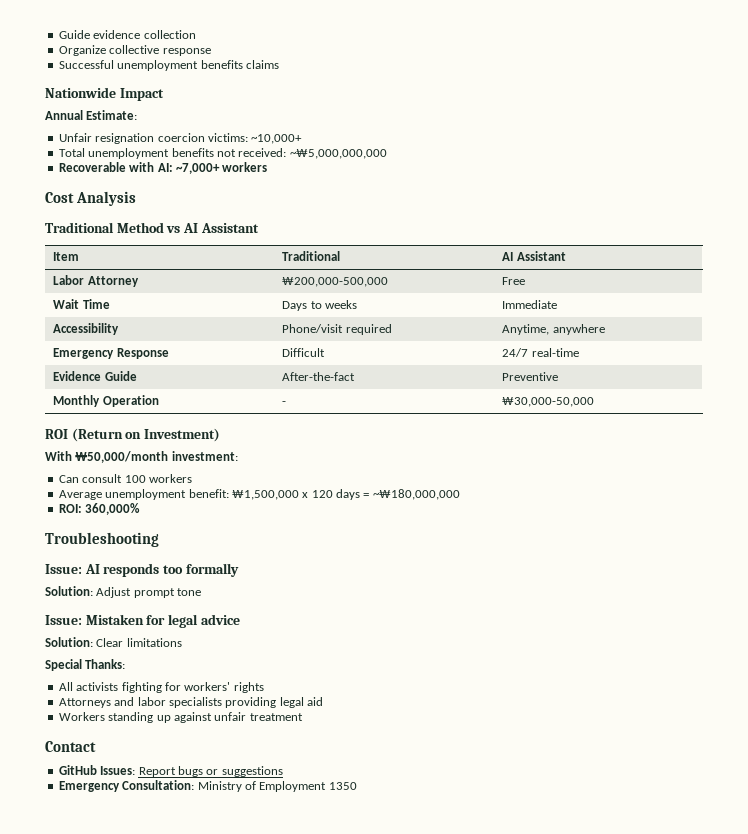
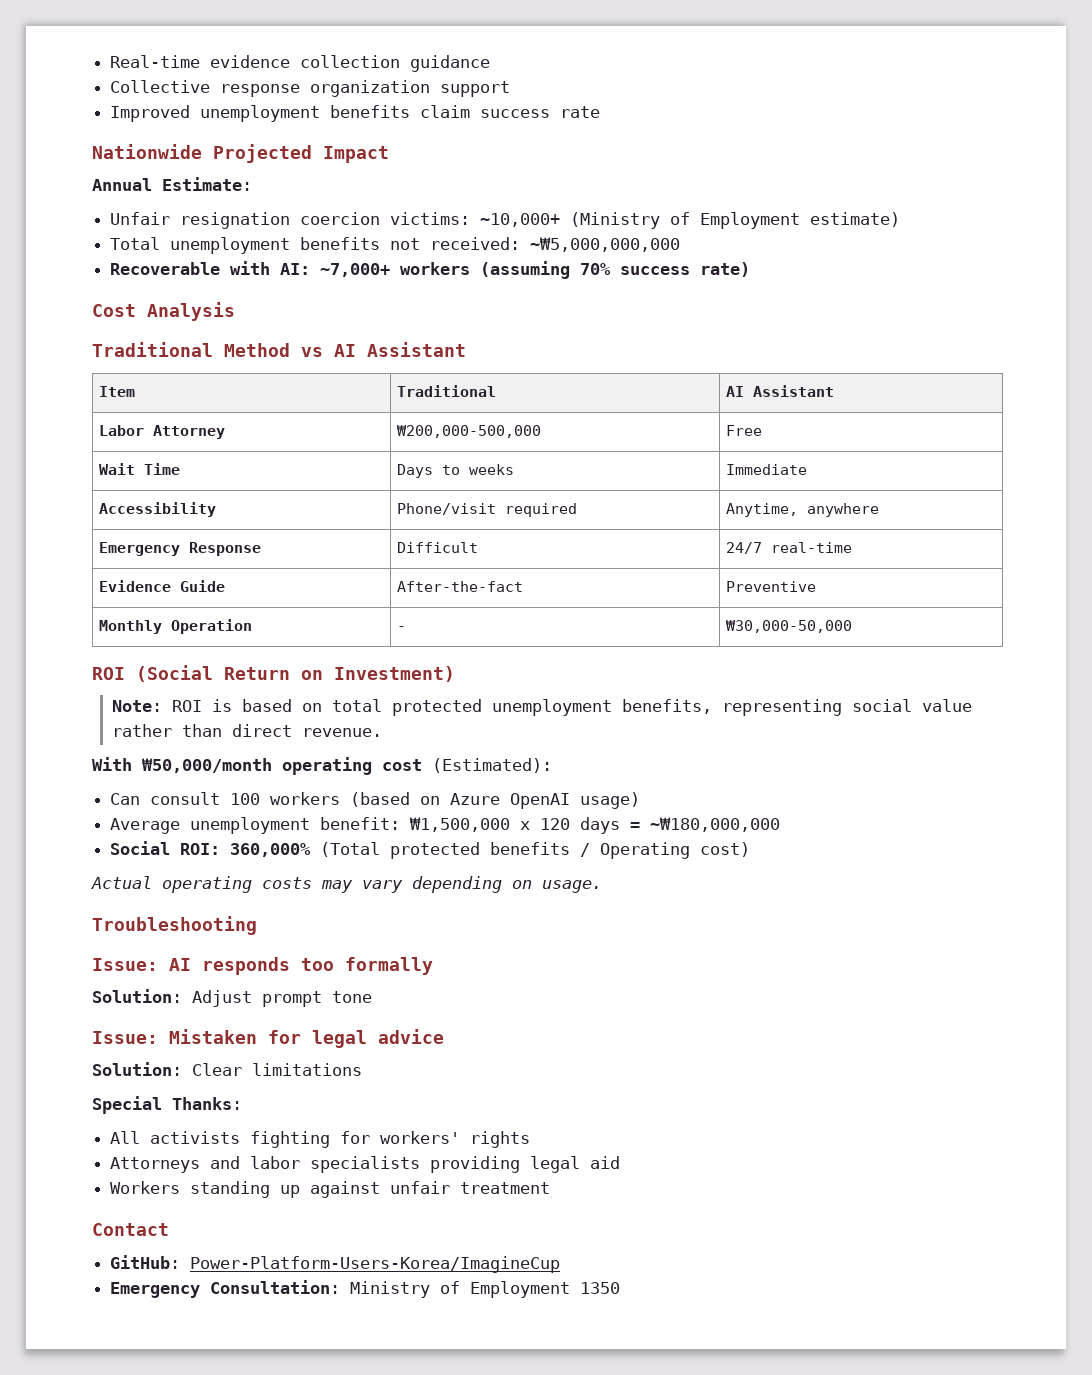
[58,30,90,39] Guide -> [110,55,201,68] Real-time
[58,45,160,56] // Organize collective -> [410,55,491,72] [110,80,211,93] guidance // Collective
[58,60,279,71] // Successful unemployment benefits claims -> [310,80,511,97] [110,105,601,122] organization support // Improved unemployment benefits claim success rate
(116, 92) none -> [213,144,312,163] Projected
(303, 139) none -> [570,212,901,229] (Ministry of Employment estimate)
(268, 167) none -> [480,261,751,279] (assuming 70% success rate)
[71,428,123,442] (Return -> [136,665,290,682] (Social Return
(220, 435) none -> [111,699,972,716] [111,724,382,737] // Note: ROI is based on total protected unemployment benefits, representing social value rather than direct revenue.
[171,451,238,461] investment: -> [282,757,552,775] operating cost (Estimated):
(192, 478) none -> [350,792,641,809] (based on Azure OpenAI usage)
(460, 494) none -> [110,841,171,855] Social
(141, 509) none -> [320,842,751,859] [91,876,602,893] (Total protected benefits / Operating cost) // Actual operating costs may vary depending on usage.
[58,765,283,777] GitHub Issues: Report bugs or suggestions -> [110,1255,561,1273] GitHub: Power-Platform-Users-Korea/ImagineCup

